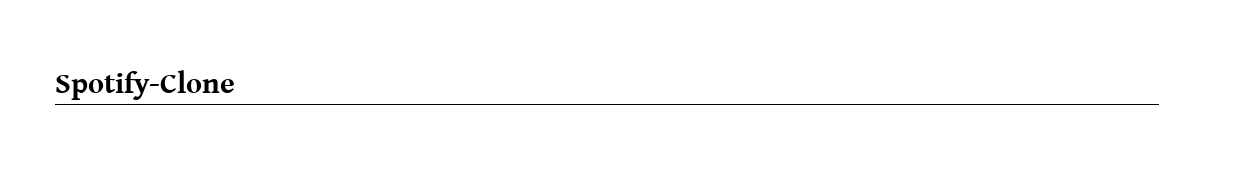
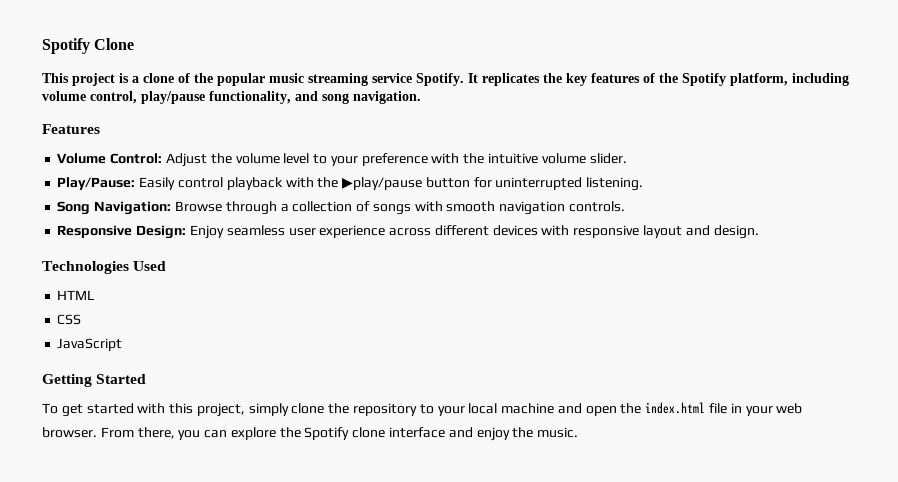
[55,70,235,100] Spotify-Clone -> [42,38,135,54] [42,73,849,86] [42,91,421,104] [42,124,100,134] [57,153,627,167] [57,177,644,191] [57,201,625,215] [57,225,759,239] [42,261,167,274] [57,290,95,300] [57,314,82,325] [57,338,123,351] [42,374,147,387] [42,402,803,417] [42,427,579,441] Spotify Clone // This project is a clone of the popular music streaming service Spotify. It replicates the key features of the Spotify platform, including volume control, play/pause functionality, and song navigation. // Features // Volume Control: Adjust the volume level to your preference with the intuitive volume slider. // Play/Pause: Easily control playback with the ▶play/pause button for uninterrupted listening. // Song Navigation: Browse through a collection of songs with smooth navigation controls. // Responsive Design: Enjoy seamless user experience across different devices with responsive layout and design. // Technologies Used // HTML // CSS // JavaScript // Getting Started // To get started with this project, simply clone the repository to your local machine and open the index.html file in your web browser. From there, you can explore the Spotify clone interface and enjoy the music.

